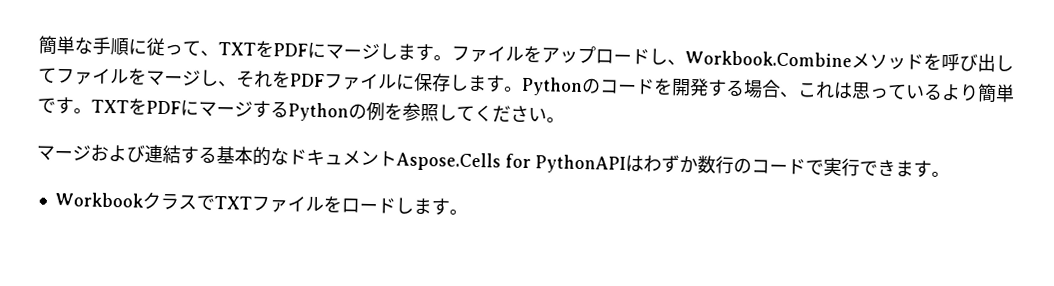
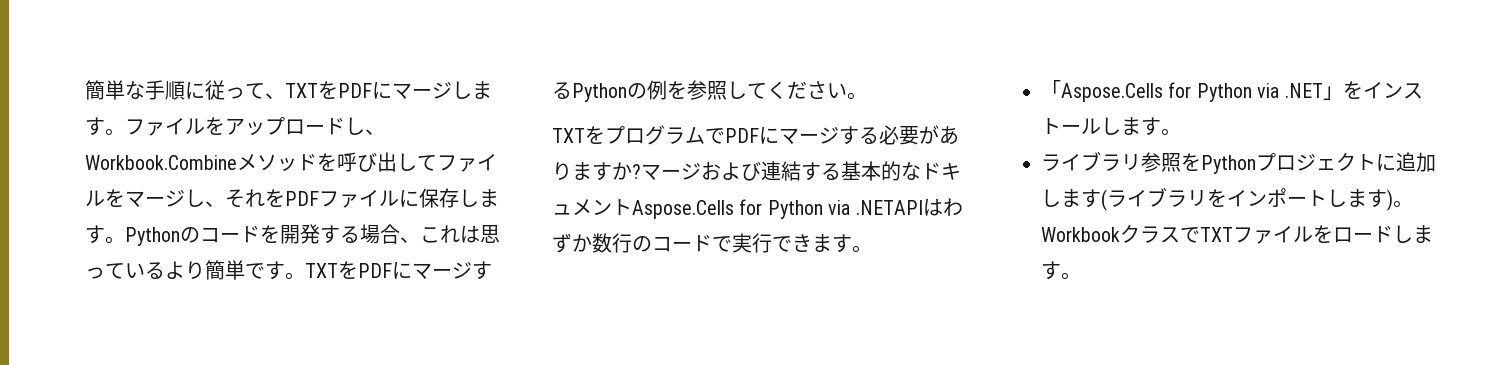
(565, 120) none -> [552,125,959,145] [552,162,641,181] TXTをプログラムでPDFにマージする必要がありますか?
[535,154,626,174] PythonAPI -> [767,200,923,219] Python via .NETAPI
(950, 174) none -> [1041,80,1423,102] [1041,117,1181,136] [1041,151,1436,174] [1041,187,1413,211] 「Aspose.Cells for Python via .NET」をインストールします。 // ライブラリ参照をPythonプロジェクトに追加します(ライブラリをインポートします)。

